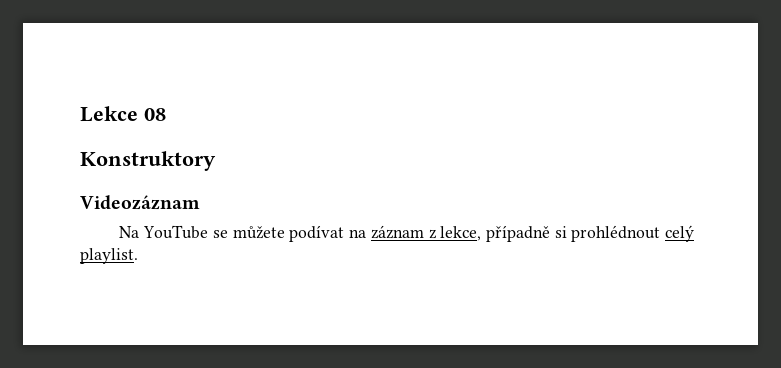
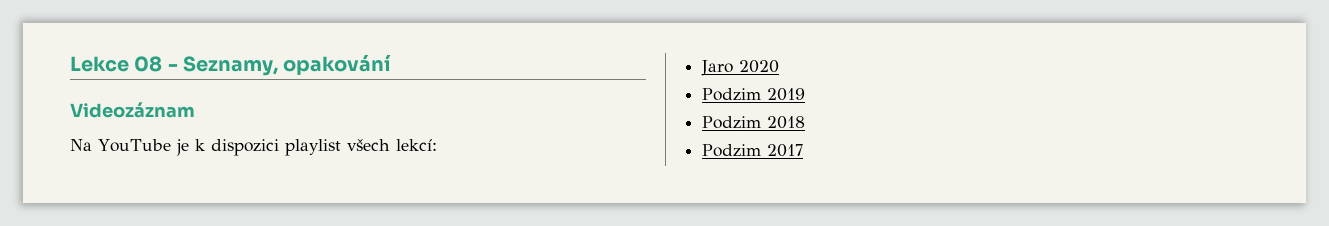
[80,151,216,171] // Konstruktory -> [167,55,392,76] - Seznamy, opakování
[212,225,695,242] [80,248,138,264] se můžete podívat na záznam z lekce, případně si prohlédnout celý playlist. -> [175,139,437,156] [701,60,780,76] [702,88,806,101] [702,116,806,129] [702,144,804,157] je k dispozici playlist všech lekcí: // Jaro 2020 // Podzim 2019 // Podzim 2018 // Podzim 2017

